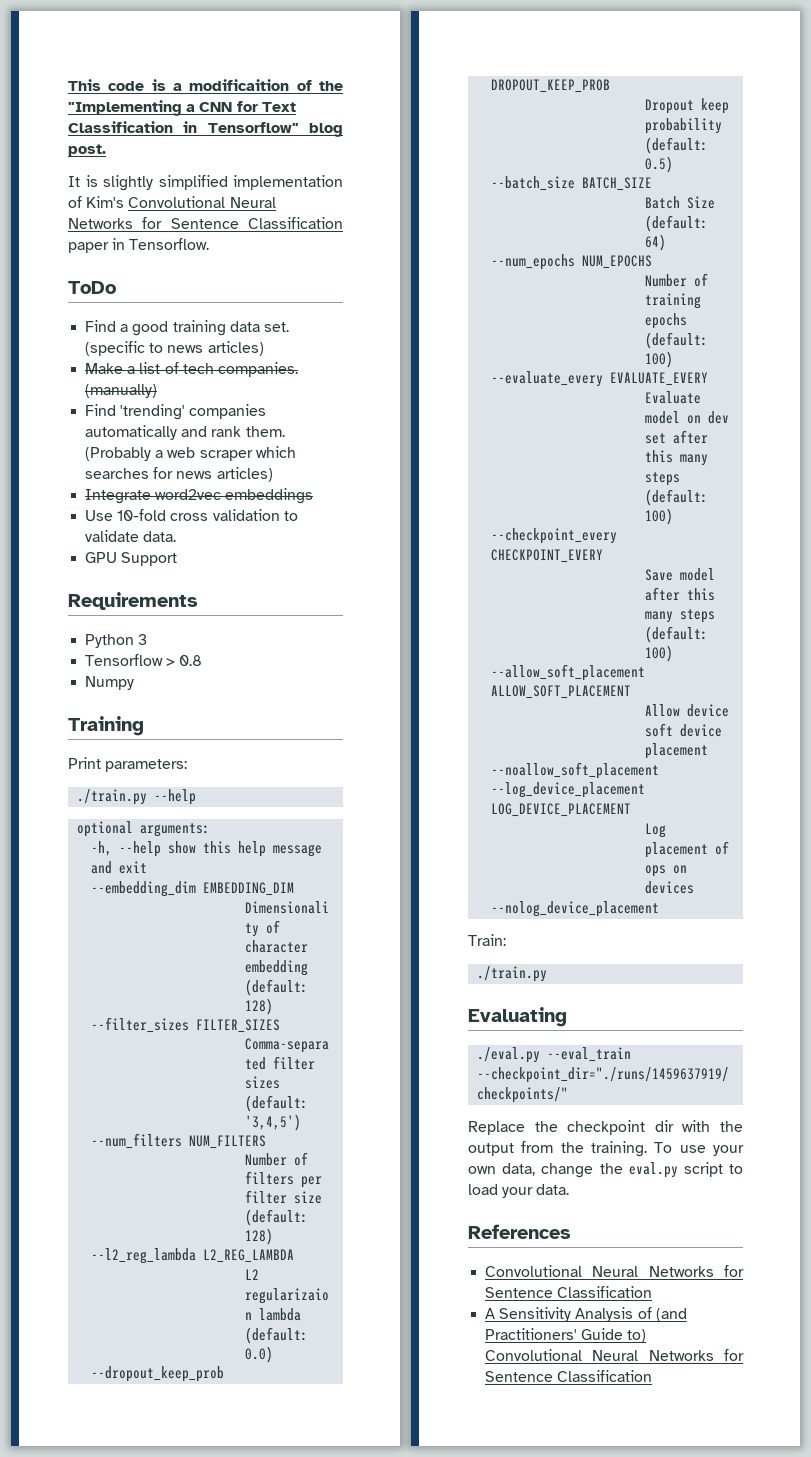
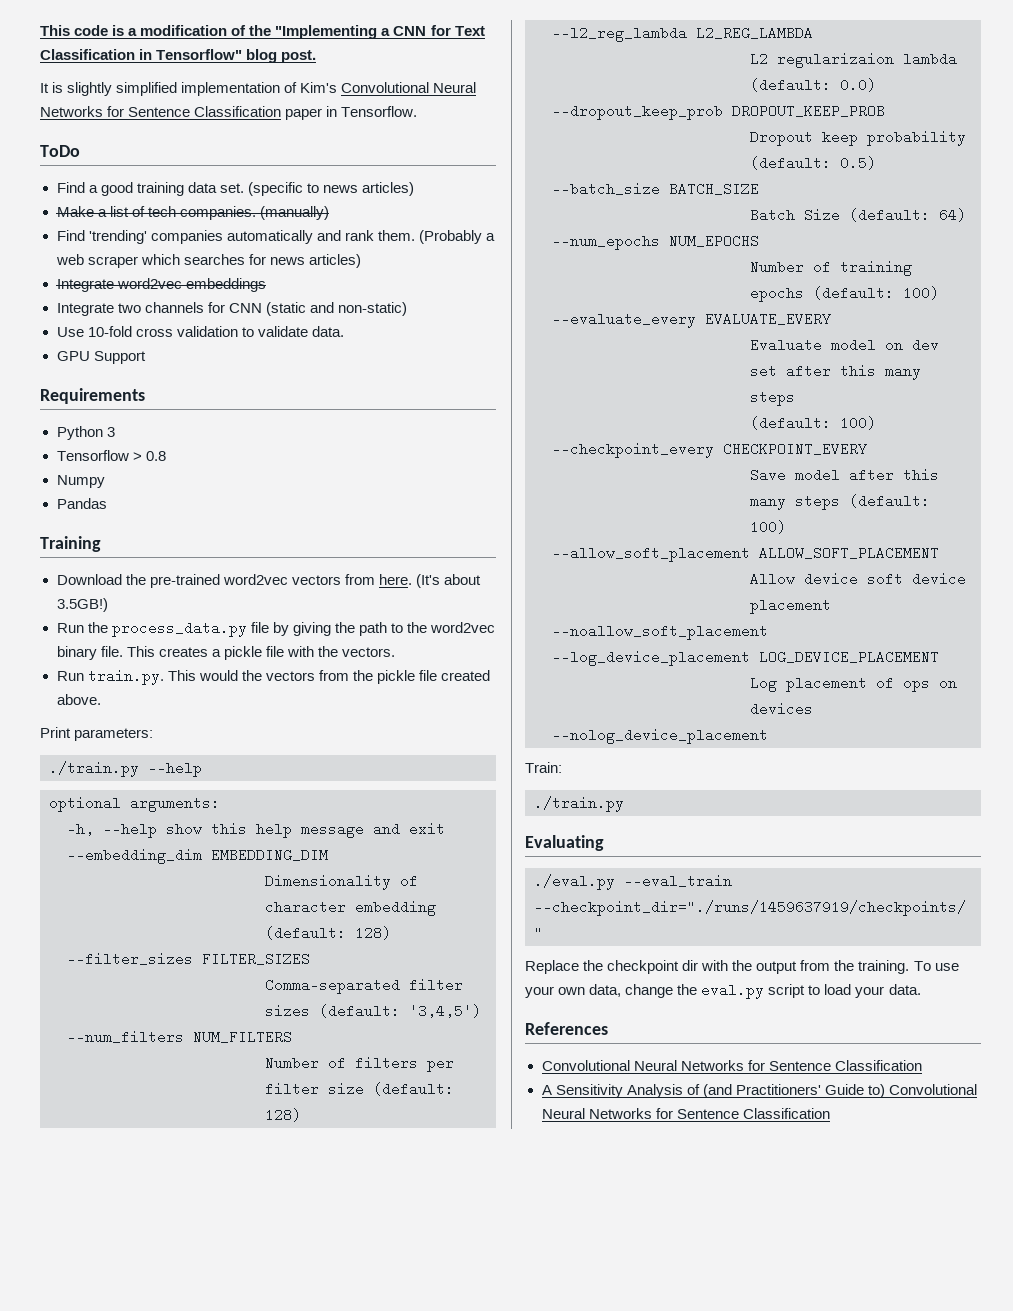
[189,79,290,91] modificaition -> [140,25,228,36] modification
(314, 496) none -> [56,302,407,316] // Integrate two channels for CNN (static and non-static)
(135, 683) none -> [56,498,107,509] // Pandas
(144, 726) none -> [56,574,481,588] [56,598,108,612] [56,621,496,637] [56,646,395,660] [56,669,491,685] [56,694,101,705] // Download the pre-trained word2vec vectors from here. (It's about 3.5GB!) // Run the process_data.py file by giving the path to the word2vec binary file. This creates a pickle file with the vectors. // Run train.py. This would the vectors from the pickle file created above.

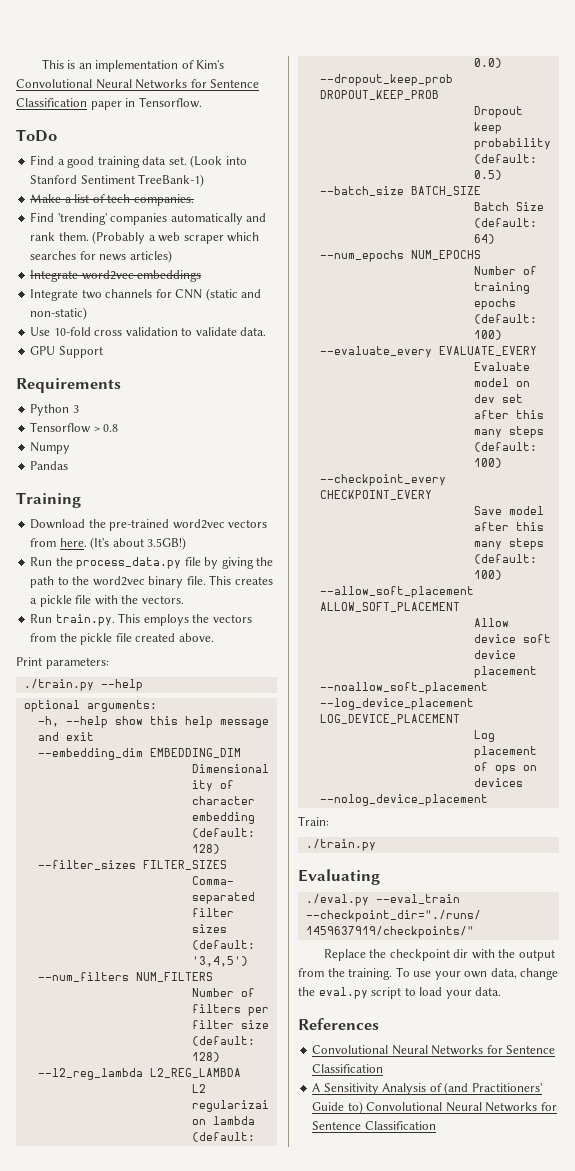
[40,25,485,39] [40,49,317,63] [40,82,178,96] This code is a modification of the "Implementing a CNN for Text Classification in Tensorflow" blog post. // It is slightly simplified -> [41,59,92,69] This is an
[247,182,414,196] (specific to news articles) -> [190,155,247,168] [30,174,205,187] (Look into Stanford Sentiment TreeBank-1)
[259,206,329,220] (manually) -> (194, 200) none
[198,670,238,681] would -> [143,614,189,626] employs

